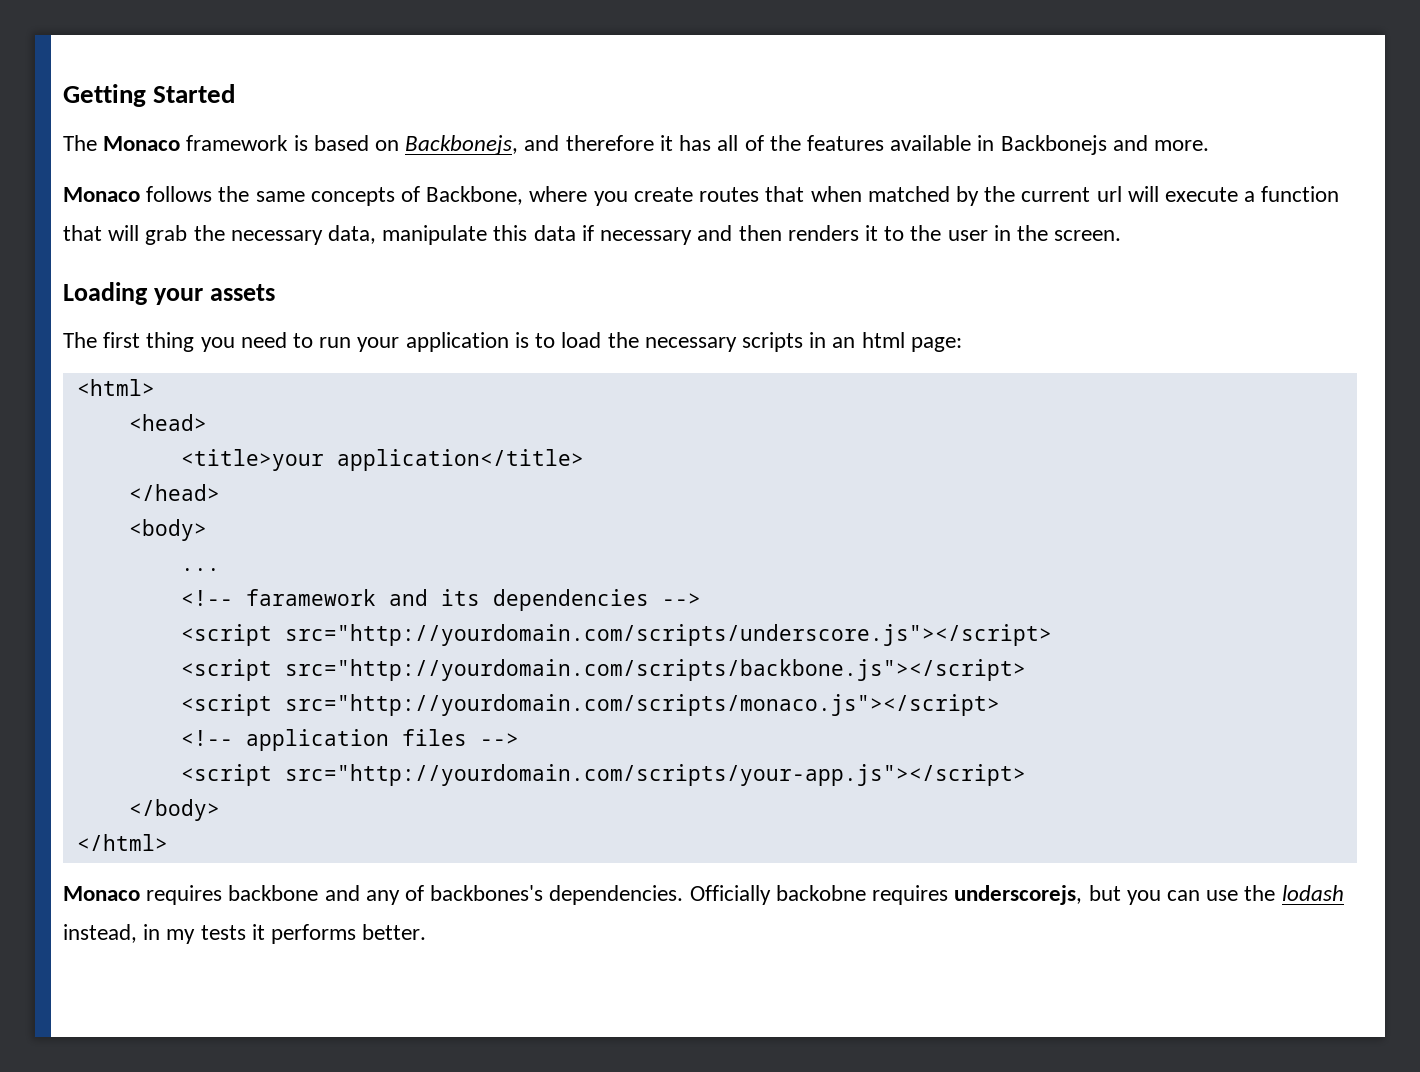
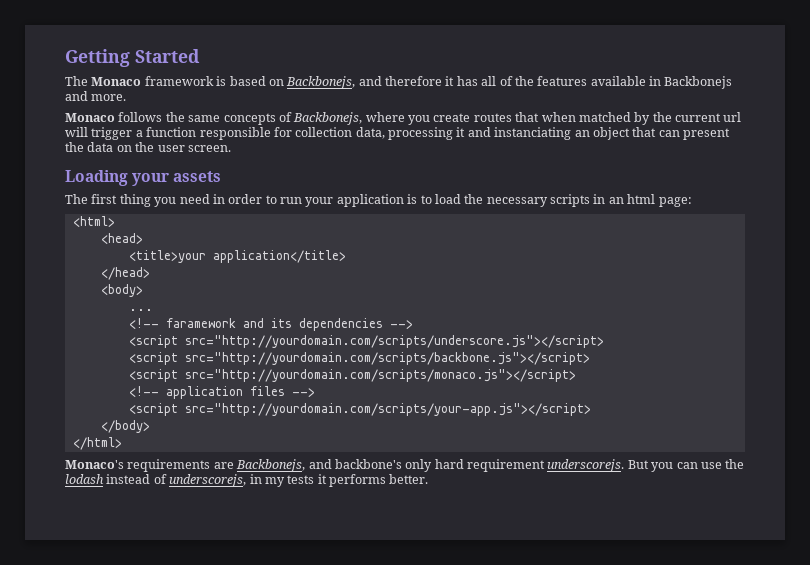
[426,186,524,205] Backbone, -> [293,112,363,125] Backbonejs,
[1164,187,1238,202] execute -> [91,127,133,140] trigger
[63,225,1048,245] that will grab the necessary data, manipulate this data if necessary and then renders it to the user in the -> [199,127,730,140] [65,142,185,152] responsible for collection data, processing it and instanciating an object that can present the data on the user
(287, 340) none -> [212,194,263,204] in order
[63,885,1121,905] Monaco requires backbone and any of backbones's dependencies. Officially backobne requires underscorejs, but -> [65,459,649,472] Monaco's requirements are Backbonejs, and backbone's only hard requirement underscorejs. But
[63,924,137,943] instead, -> [106,474,247,487] instead of underscorejs,

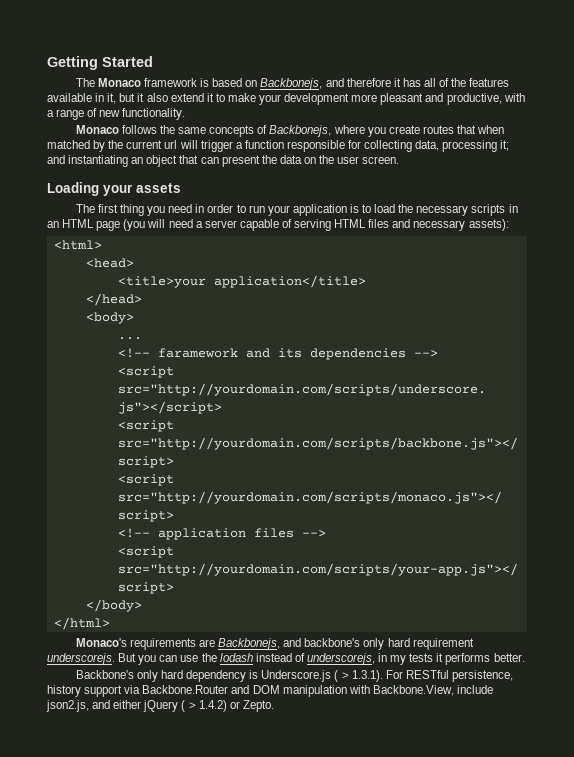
[664,76,733,89] [65,91,127,101] Backbonejs and more. -> [107,93,525,105] [47,108,186,120] it, but it also extend it to make your development more pleasant and productive, with a range of new functionality.
[295,127,353,137] collection -> [364,140,413,152] collecting
[456,127,572,140] it and instanciating -> [500,140,510,151] [47,155,129,167] it; and instantiating
[627,194,692,207] html page: -> [62,219,509,231] HTML page (you will need a server capable of serving HTML files and necessary assets):
(429, 479) none -> [75,670,513,682] [47,685,493,697] [46,700,274,712] // Backbone's only hard dependency is Underscore.js ( > 1.3.1). For RESTful persistence, history support via Backbone.Router and DOM manipulation with Backbone.View, include json2.js, and either jQuery ( > 1.4.2) or Zepto.

